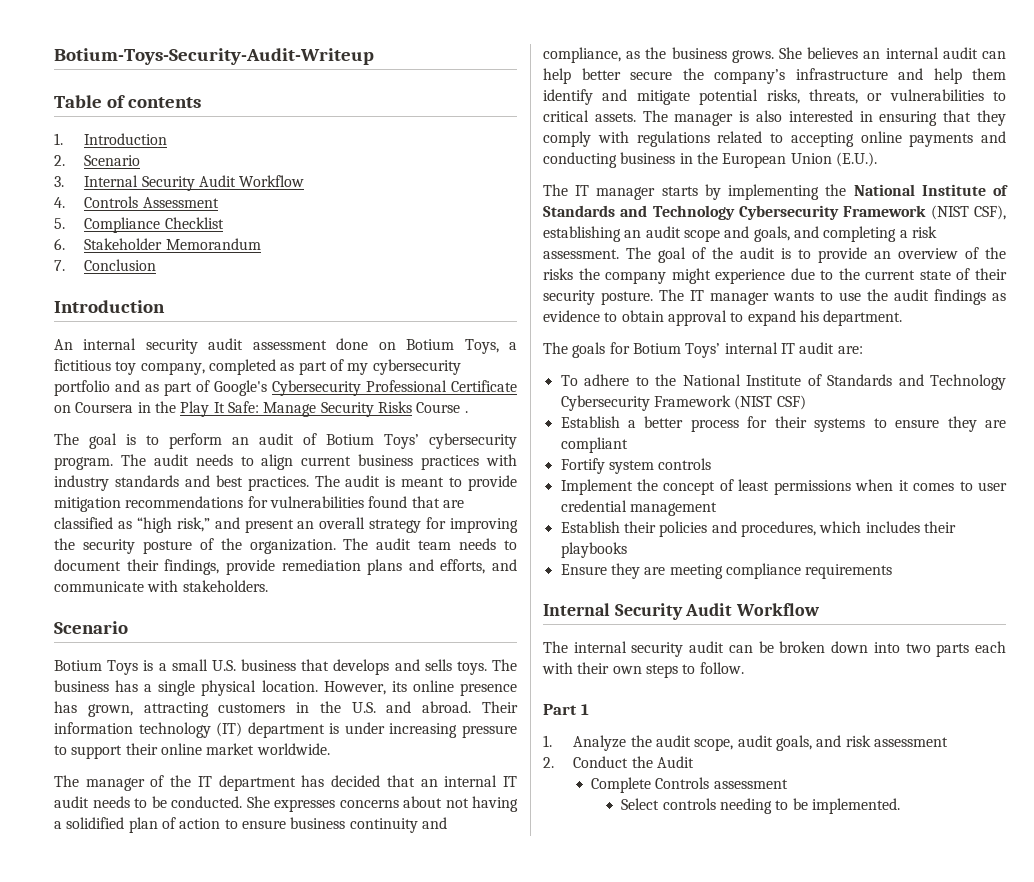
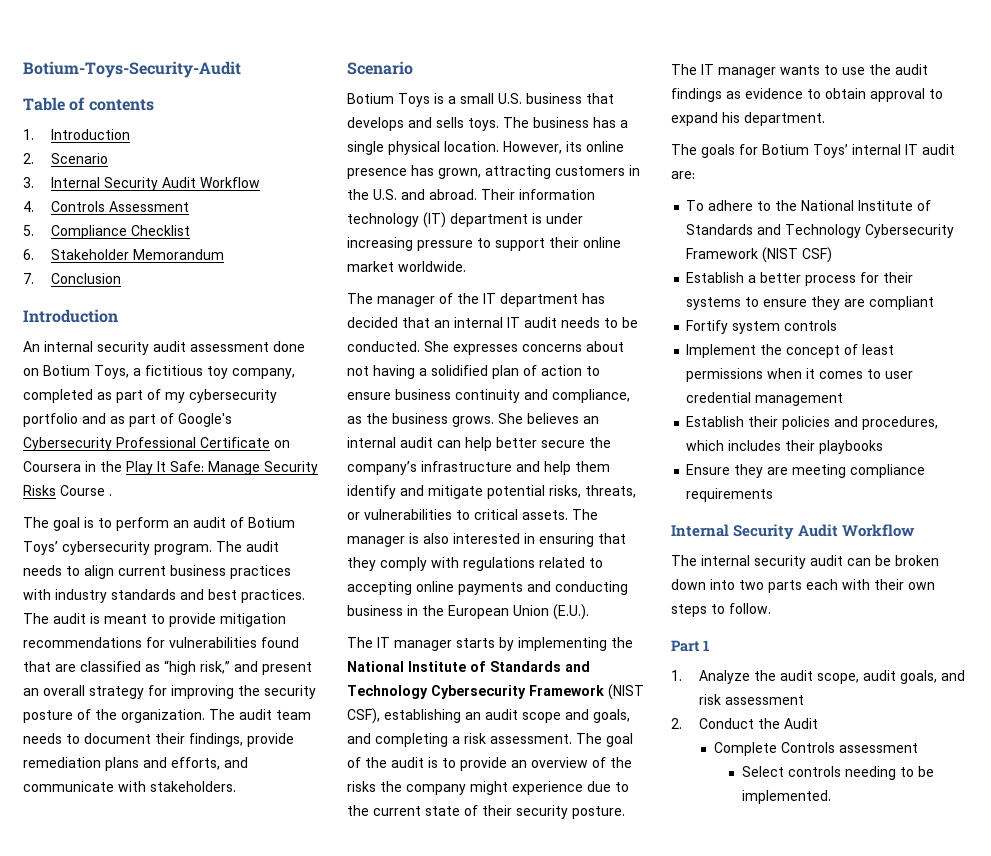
[54,48,374,65] Botium-Toys-Security-Audit-Writeup -> [23,61,241,78] Botium-Toys-Security-Audit

